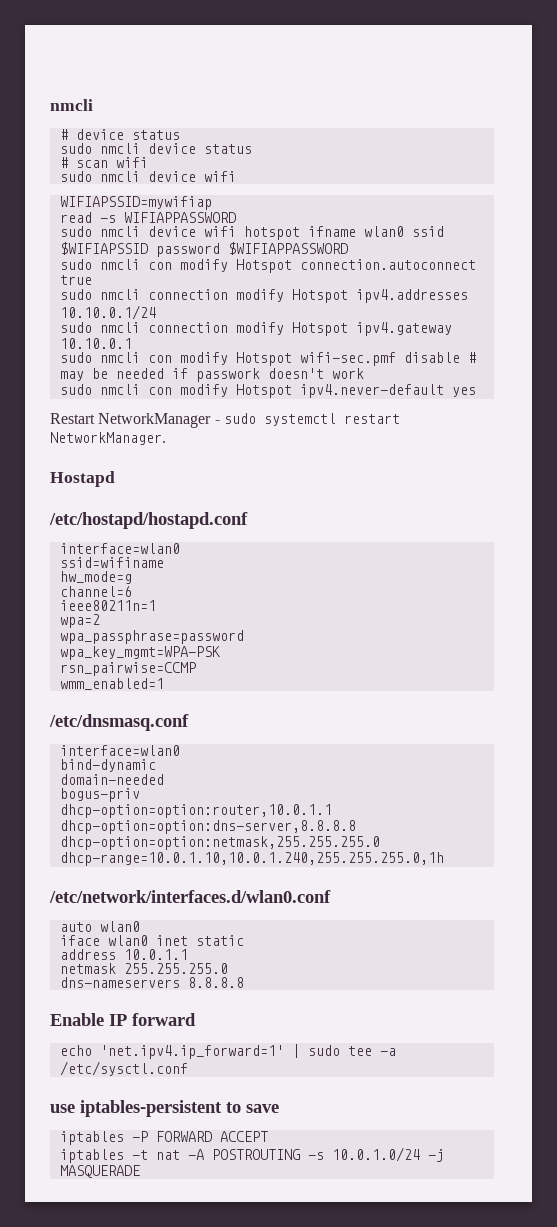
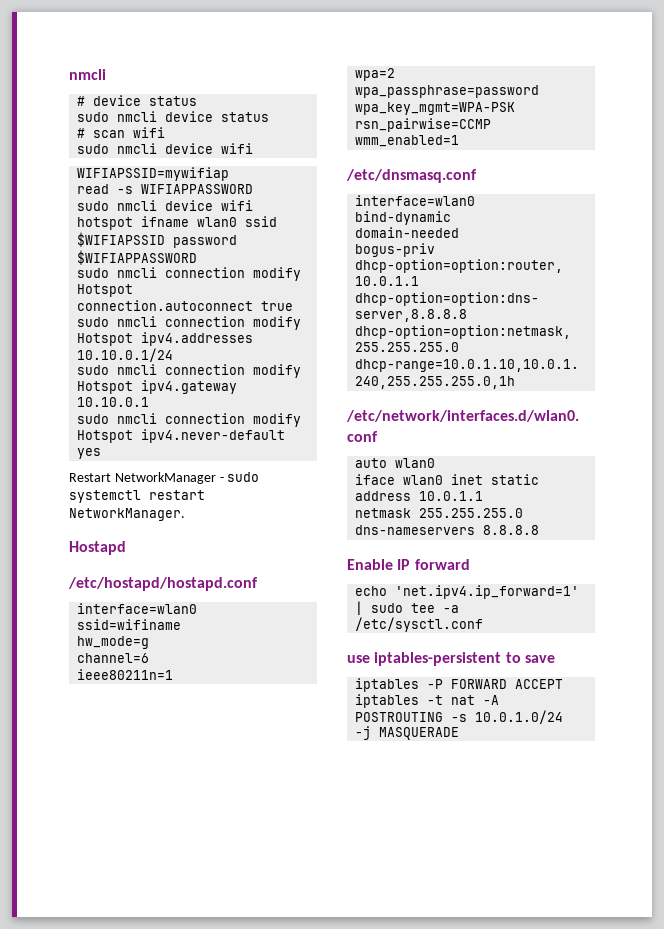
[147,262,172,270] con -> [165,267,246,278] connection
[147,352,476,366] [59,368,364,382] [59,384,172,395] con modify Hotspot wifi-sec.pmf disable # may be needed if passwork doesn't work // sudo nmcli con -> [165,413,246,424] connection

